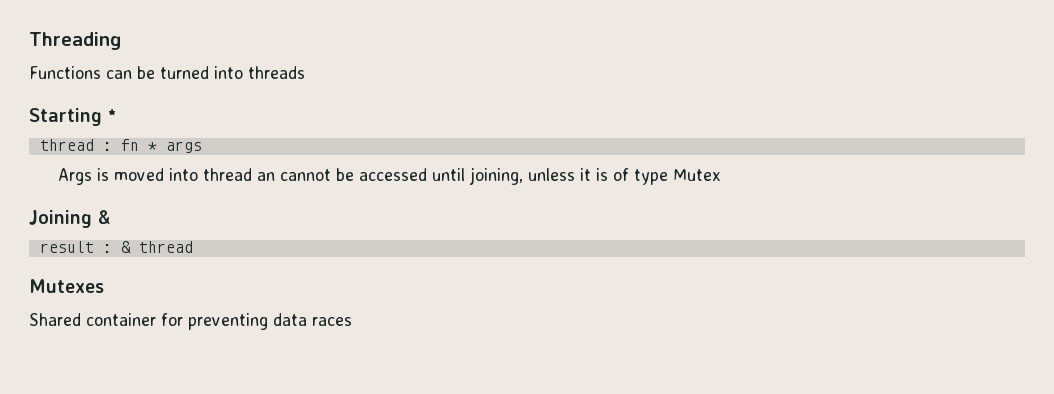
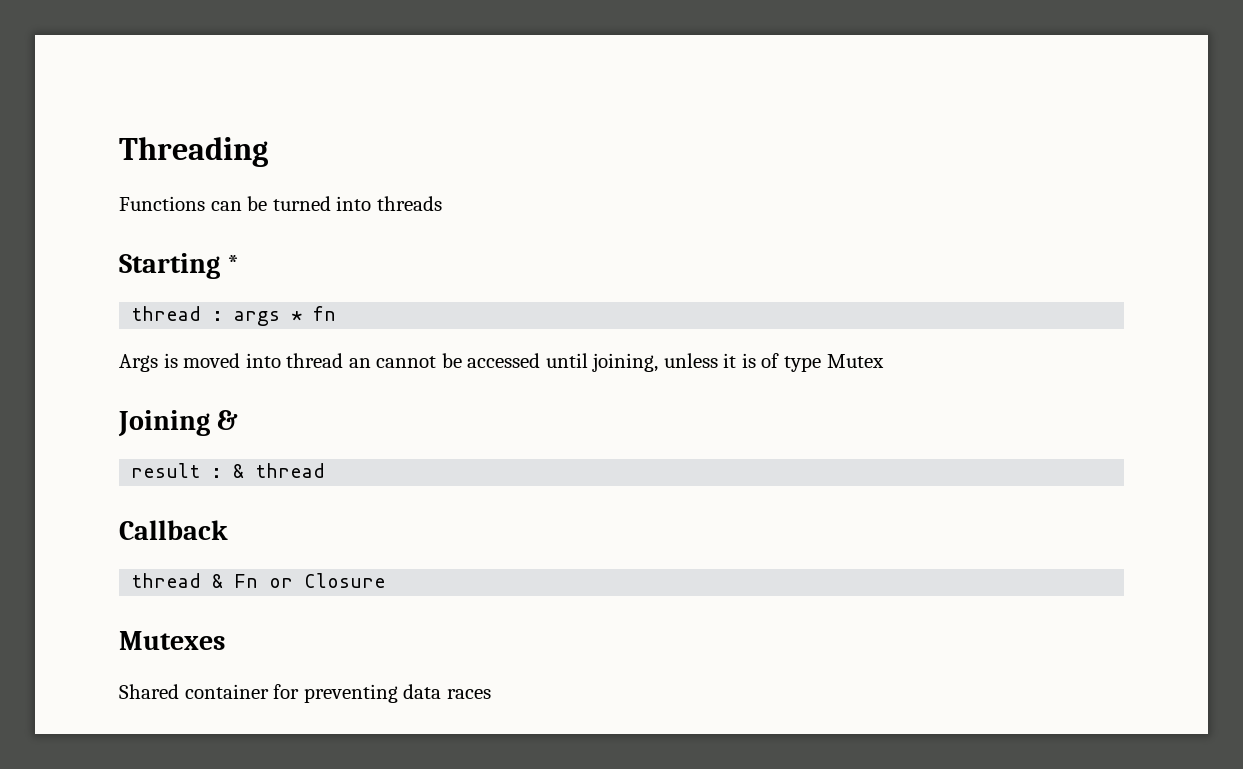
(112, 146) none -> [234,311,303,326] args *
[147,141,202,153] * args -> (337, 313) none
(193, 247) none -> [119,520,228,540] [131,573,387,588] // Callback // thread & Fn or Closure

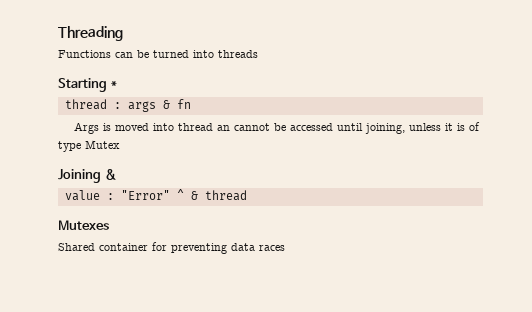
[291,311,303,321] * -> [162,100,170,109] &
[131,463,326,478] [119,520,228,540] [131,573,387,588] result : & thread // Callback // thread & Fn or Closure -> [64,189,247,201] value : "Error" ^ & thread

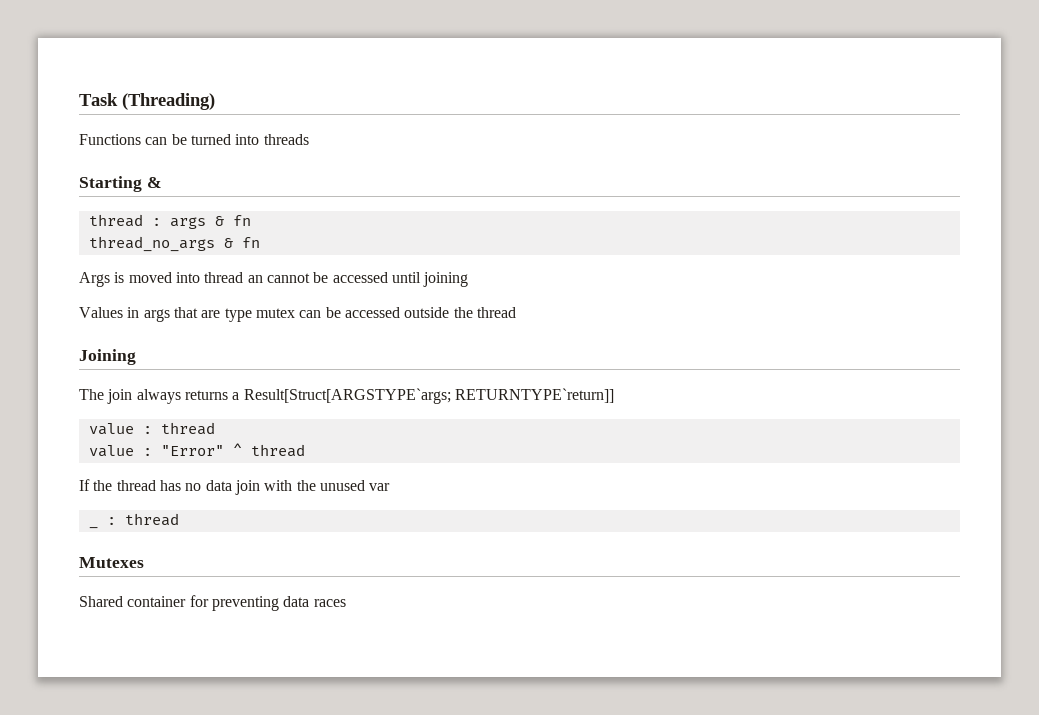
[58,26,123,41] Threading -> [79,93,215,110] Task (Threading)
[110,81,117,88] * -> [146,177,162,188] &
(191, 104) none -> [88,236,260,252] // thread_no_args & fn
[364,122,480,134] [58,140,120,152] [58,169,117,183] [64,189,198,201] joining, unless it is of type Mutex // Joining & // value : "Error" ^ & -> [423,272,469,287] [79,307,516,322] [79,349,136,365] [79,388,614,404] [88,422,215,435] [88,443,305,457] [79,479,391,495] [88,525,98,529] [106,517,116,525] joining // Values in args that are type mutex can be accessed outside the thread // Joining // The join always returns a Result[Struct[ARGSTYPE`args; RETURNTYPE`return]] // value : thread // value : "Error" ^ thread // If the thread has no data join with the unused var // _ :

